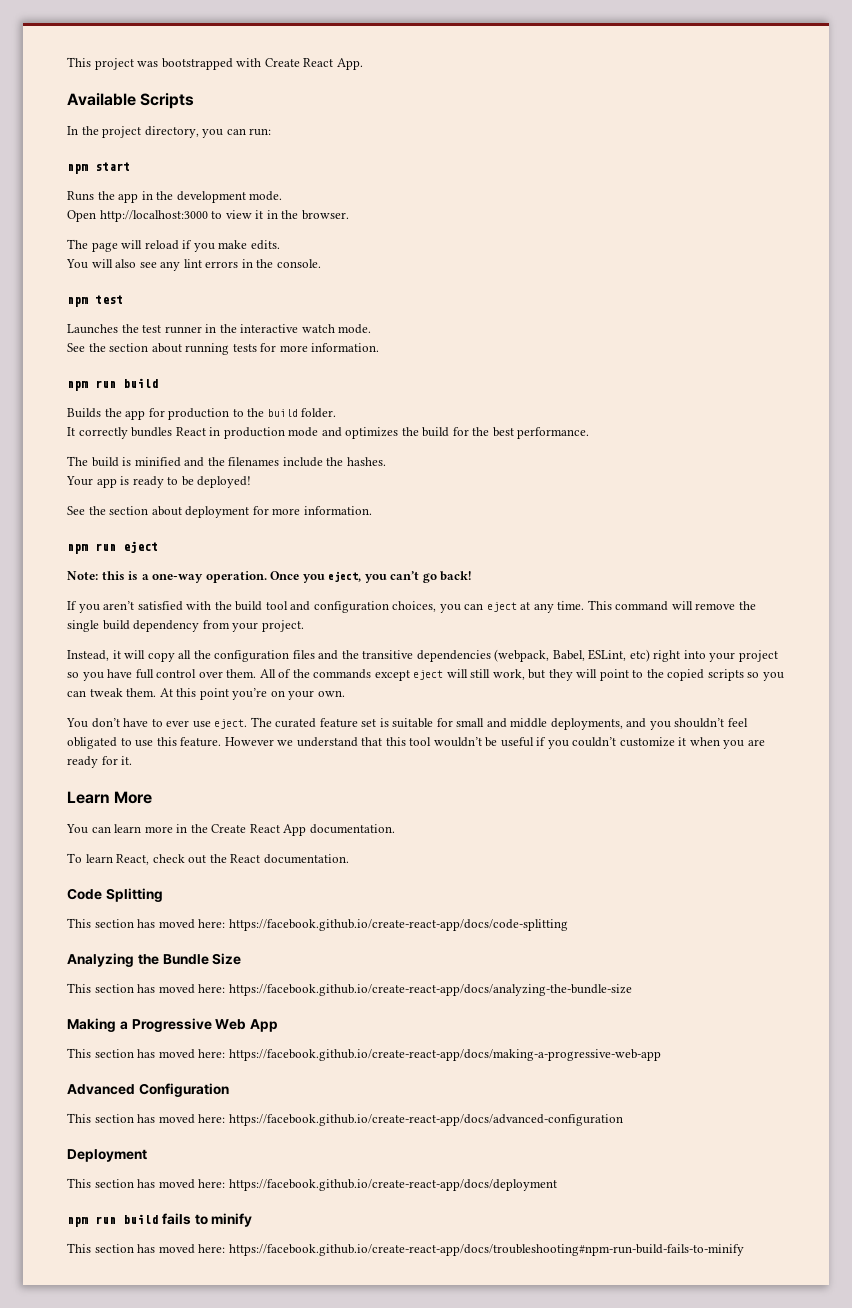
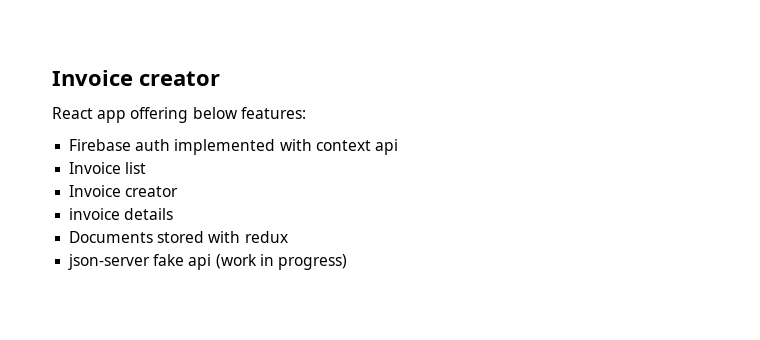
[67,57,363,70] [67,93,195,109] [67,126,272,138] [67,162,130,174] [67,191,283,203] [67,210,349,222] [67,239,280,252] [66,259,321,271] [67,295,123,307] [67,324,372,334] [67,343,380,355] [67,378,158,391] [67,408,337,420] [67,427,590,439] [67,456,386,467] [66,476,252,488] [67,506,372,518] [67,541,158,554] [67,571,472,583] [67,600,756,613] [67,620,304,632] [67,649,778,662] [67,669,784,681] [67,688,345,700] [66,717,748,730] [67,737,765,749] [67,756,133,768] [67,791,153,804] [66,824,395,836] [67,853,349,865] [67,888,163,902] [67,918,568,931] [67,953,242,967] [67,983,632,996] [67,1018,279,1032] [67,1048,661,1061] [67,1083,229,1097] [67,1113,623,1126] [67,1149,147,1162] [67,1178,557,1191] [67,1213,253,1227] [67,1243,744,1256] This project was bootstrapped with Create React App. // Available Scripts // In the project directory, you can run: // npm start // Runs the app in the development mode. // Open http://localhost:3000 to view it in the browser. // The page will reload if you make edits. // You will also see any lint errors in the console. // npm test // Launches the test runner in the interactive watch mode. // See the section about running tests for more information. // npm run build // Builds the app for production to the build folder. // It correctly bundles React in production mode and optimizes the build for the best performance. // The build is minified and the filenames include the hashes. // Your app is ready to be deployed! // See the section about deployment for more information. // npm run eject // Note: this is a one-way operation. Once you eject, you can’t go back! // If you aren’t satisfied with the build tool and configuration choices, you can eject at any time. This command will remove the single build dependency from your project. // Instead, it will copy all the configuration files and the transitive dependencies (webpack, Babel, ESLint, etc) right into your project so you have full control over them. All of the commands except eject will still work, but they will point to the copied scripts so you can tweak them. At this point you’re on your own. // You don’t have to ever use eject. The curated feature set is suitable for small and middle deployments, and you shouldn’t feel obligated to use this feature. However we understand that this tool wouldn’t be useful if you couldn’t customize it when you are ready for it. // Learn More // You can learn more in the Create React App documentation. // To learn React, check out the React documentation. // Code Splitting // This section has moved here: https://facebook.github.io/create-react-app/docs/code-splitting // Analyzing the Bundle Size // This section has moved here: https://facebook.github.io/create-react-app/docs/analyzing-the-bundle-size // Making a Progressive Web App // This section has moved here: https://facebook.github.io/create-react-app/docs/making-a-progressive-web-app // Advanced Configuration // This section has moved here: https://facebook.github.io/create-react-app/docs/advanced-configuration // Deployment // This section has moved here: https://facebook.github.io/create-react-app/docs/deployment // npm run build fails to minify // This section has moved here: https://facebook.github.io/create-react-app/docs/troubleshooting#npm-run-build-fails-to-minify -> [52,70,220,86] [52,107,306,123] [69,139,398,155] [69,162,147,174] [69,185,179,197] [69,208,174,220] [69,231,288,243] [68,254,347,270] Invoice creator // React app offering below features: // Firebase auth implemented with context api // Invoice list // Invoice creator // invoice details // Documents stored with redux // json-server fake api (work in progress)

